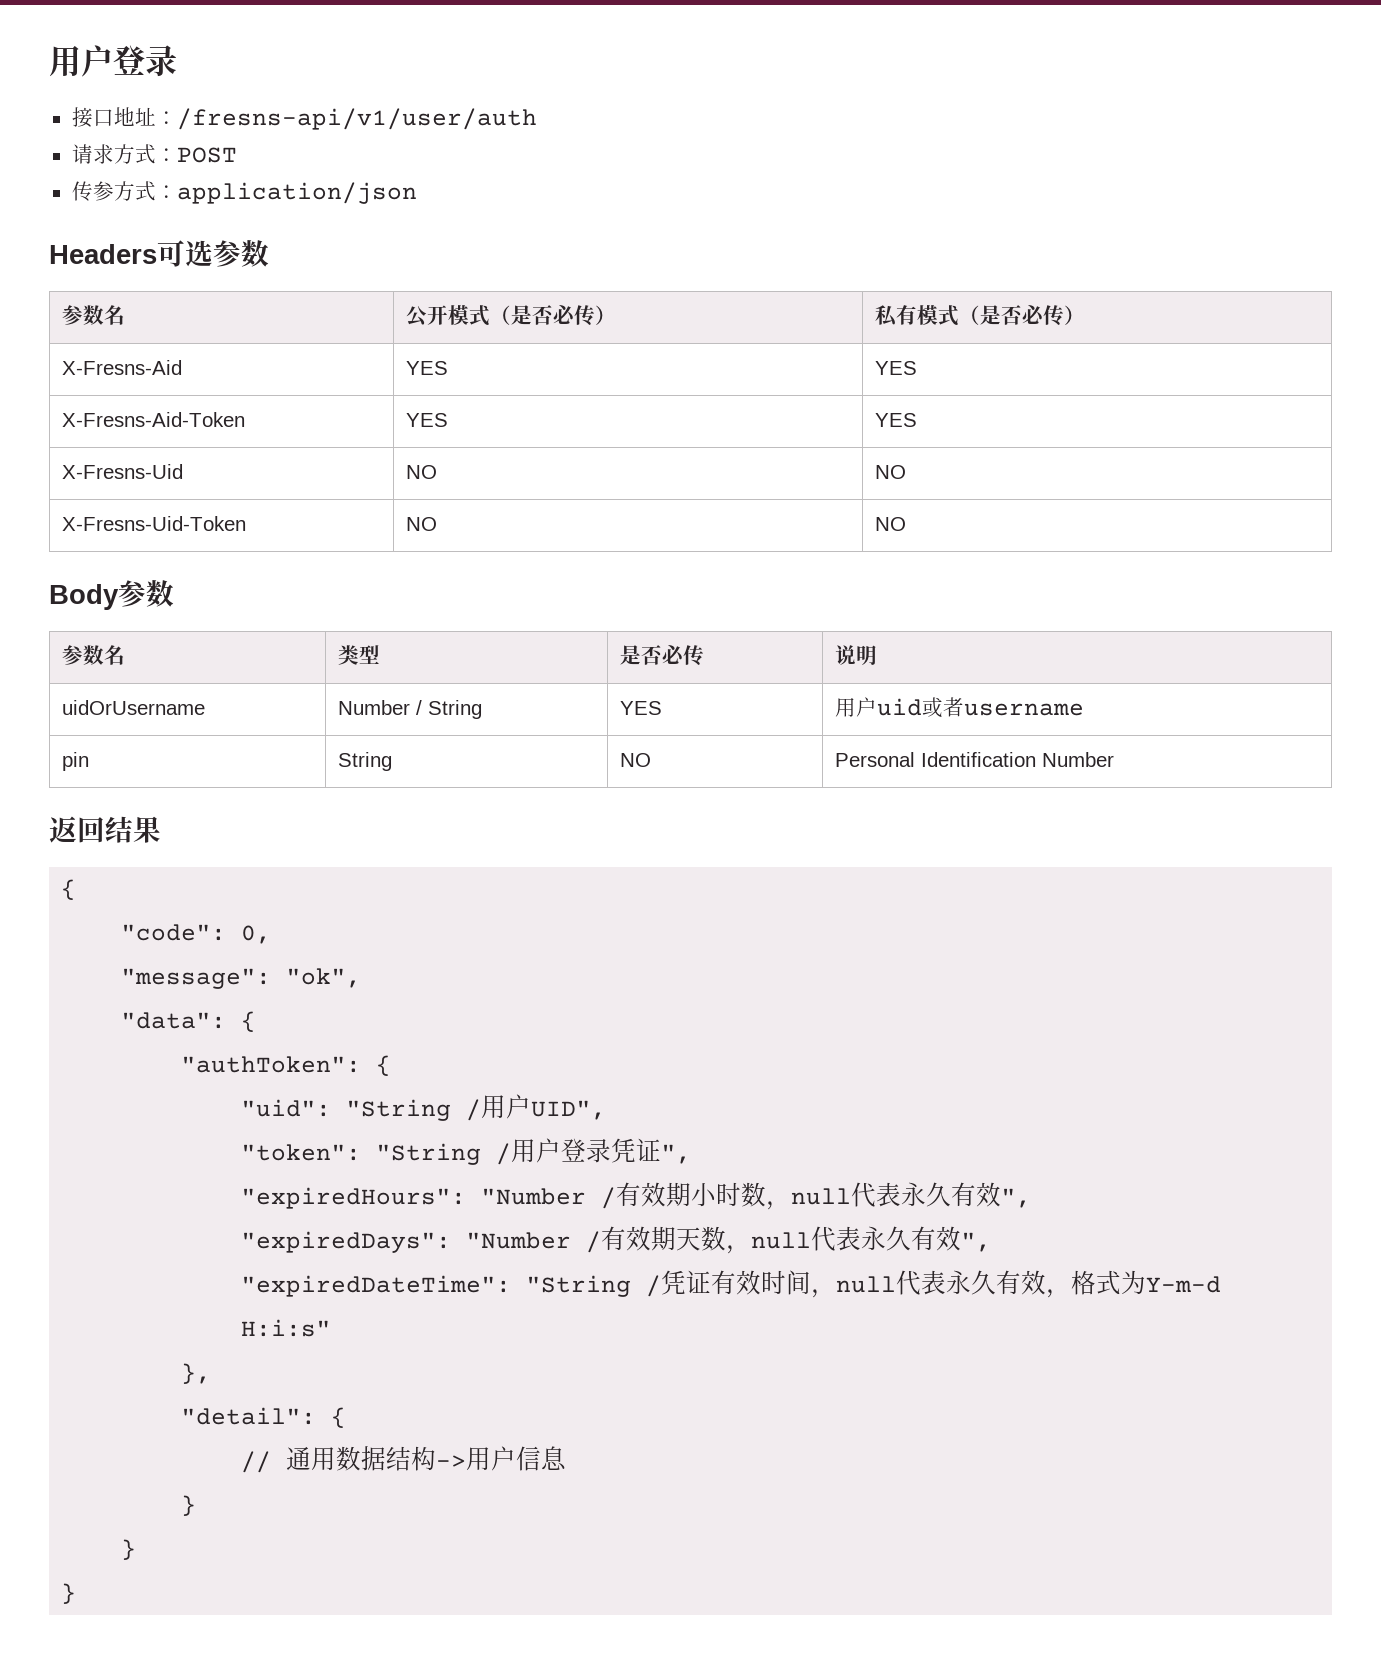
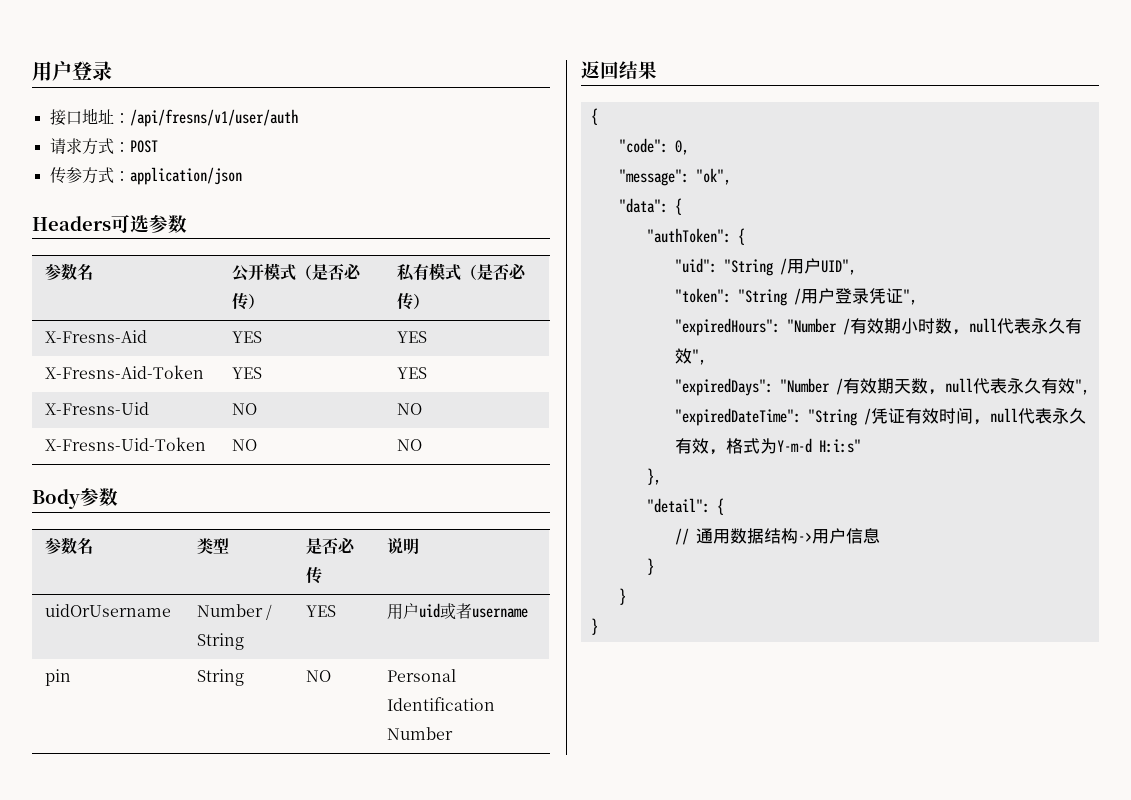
[176,108,537,130] /fresns-api/v1/user/auth -> [129,109,298,127] /api/fresns/v1/user/auth

